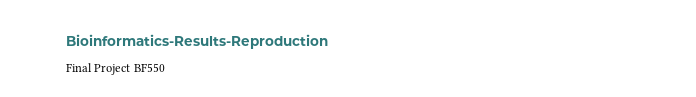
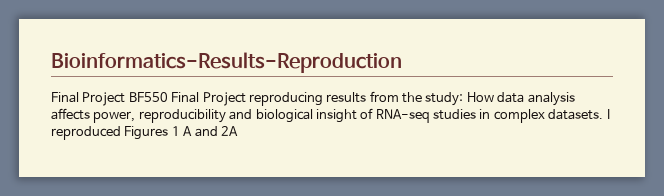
(165, 67) none -> [171,91,575,106] [51,108,610,123] [51,126,238,140] Final Project reproducing results from the study: How data analysis affects power, reproducibility and biological insight of RNA-seq studies in complex datasets. I reproduced Figures 1 A and 2A

